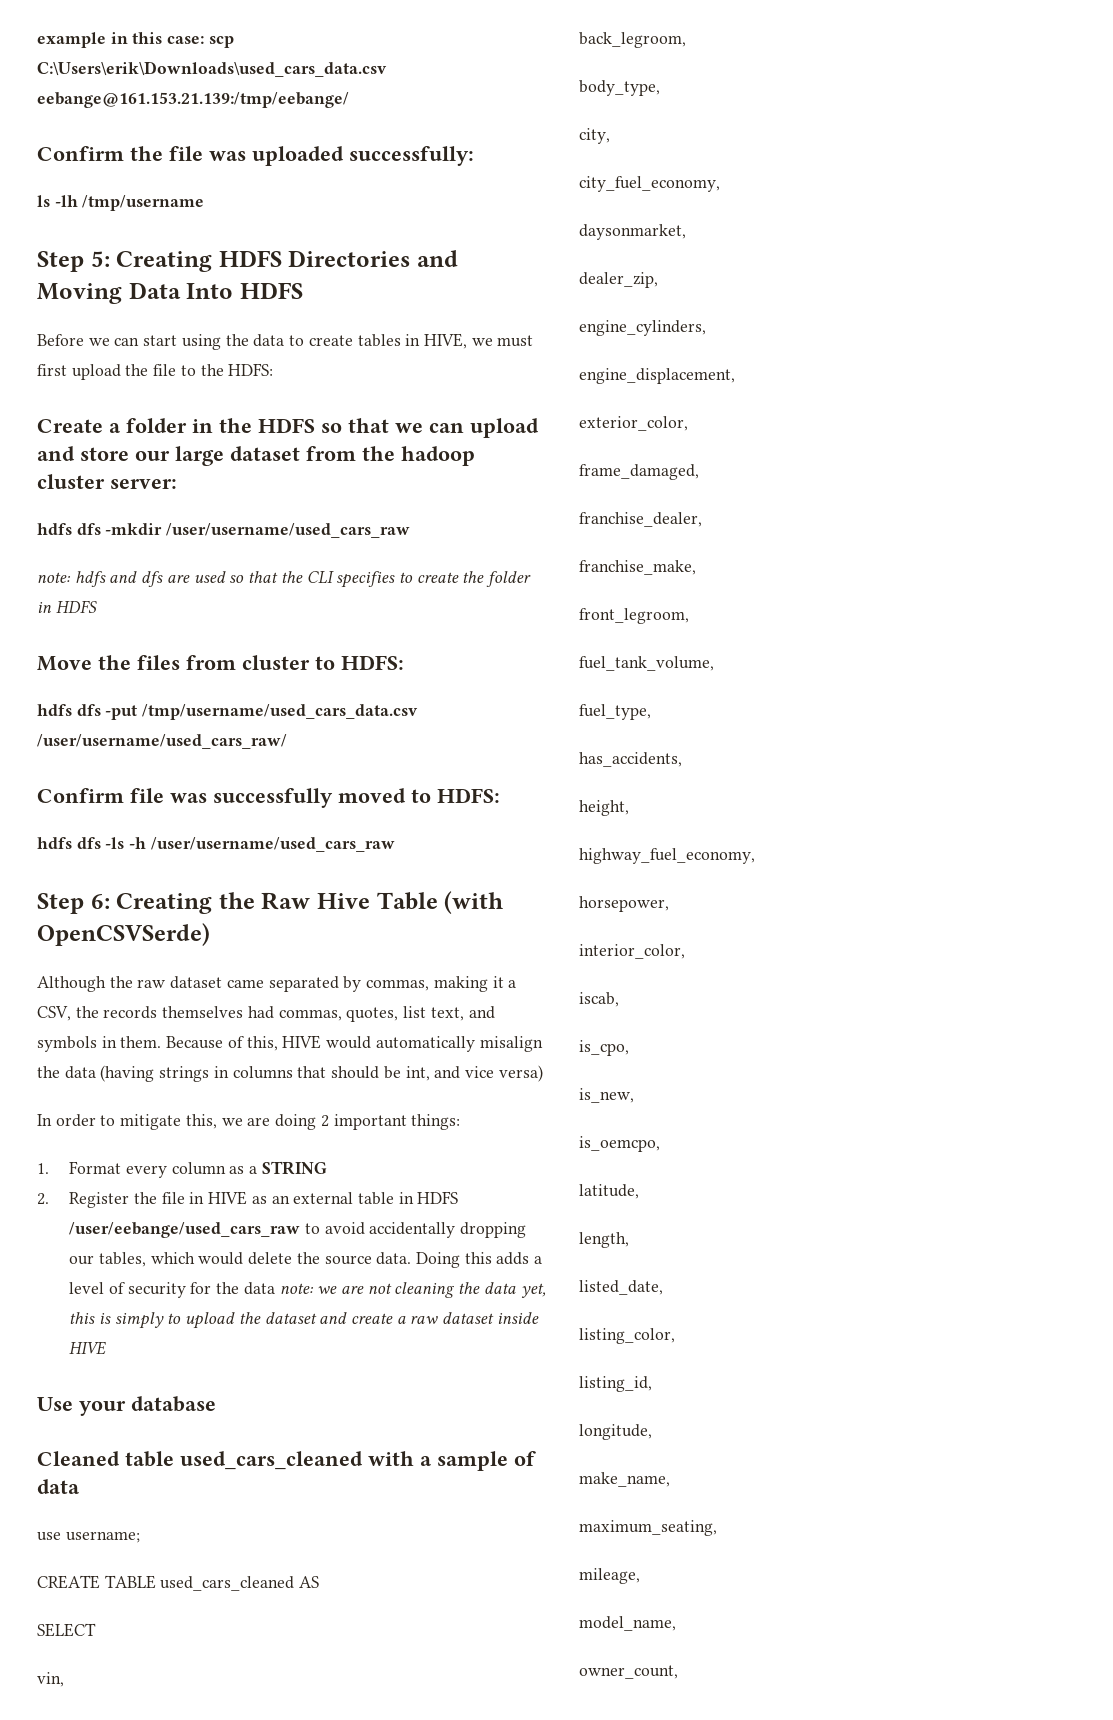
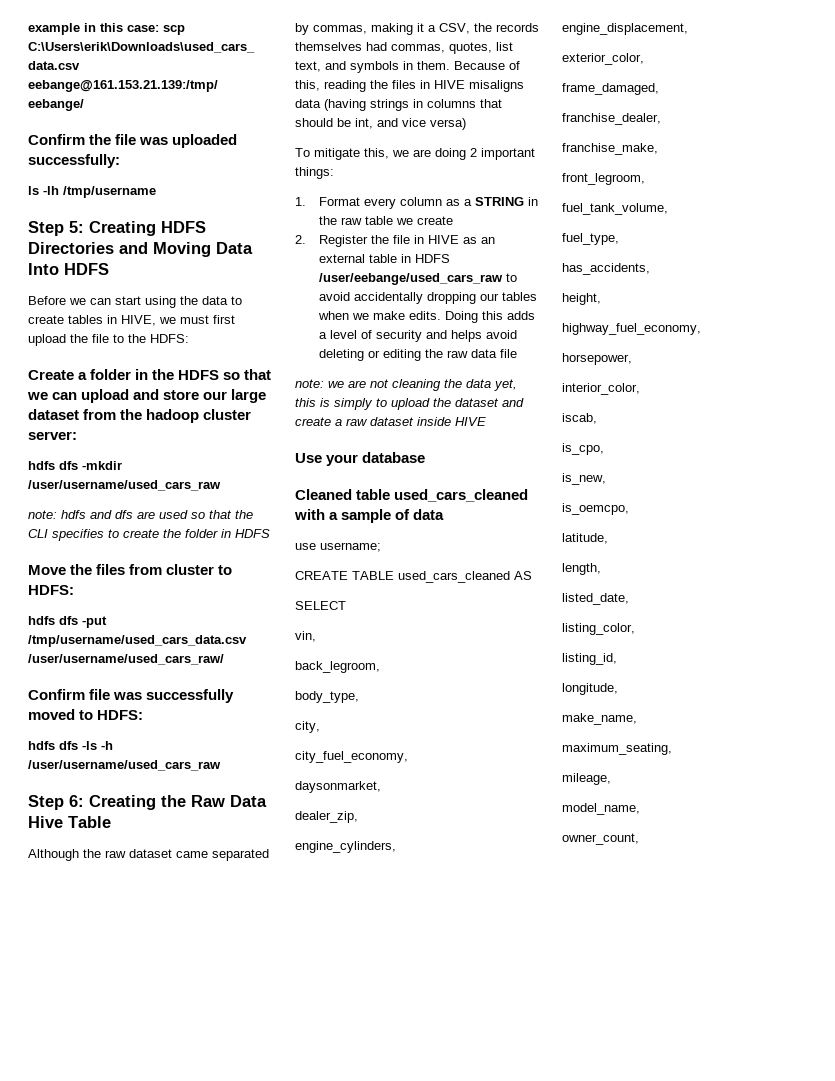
(311, 901) none -> [230,795,267,807] Data
[444,891,504,914] [37,923,210,946] (with OpenCSVSerde) -> (111, 822) none
[282,1035,543,1052] [37,1066,60,1078] HIVE would automatically misalign the -> [324,80,524,92] reading the files in HIVE misaligns
[37,1114,116,1127] In order to -> [295,148,310,157] To
(327, 1168) none -> [527,197,538,206] [318,216,453,225] in the raw table we create
[98,1252,412,1267] tables, which would delete the source data. -> [501,292,537,301] [317,311,441,320] tables when we make edits.
[190,1282,275,1295] for the data -> [425,330,517,342] [318,349,517,361] and helps avoid deleting or editing the raw data file //

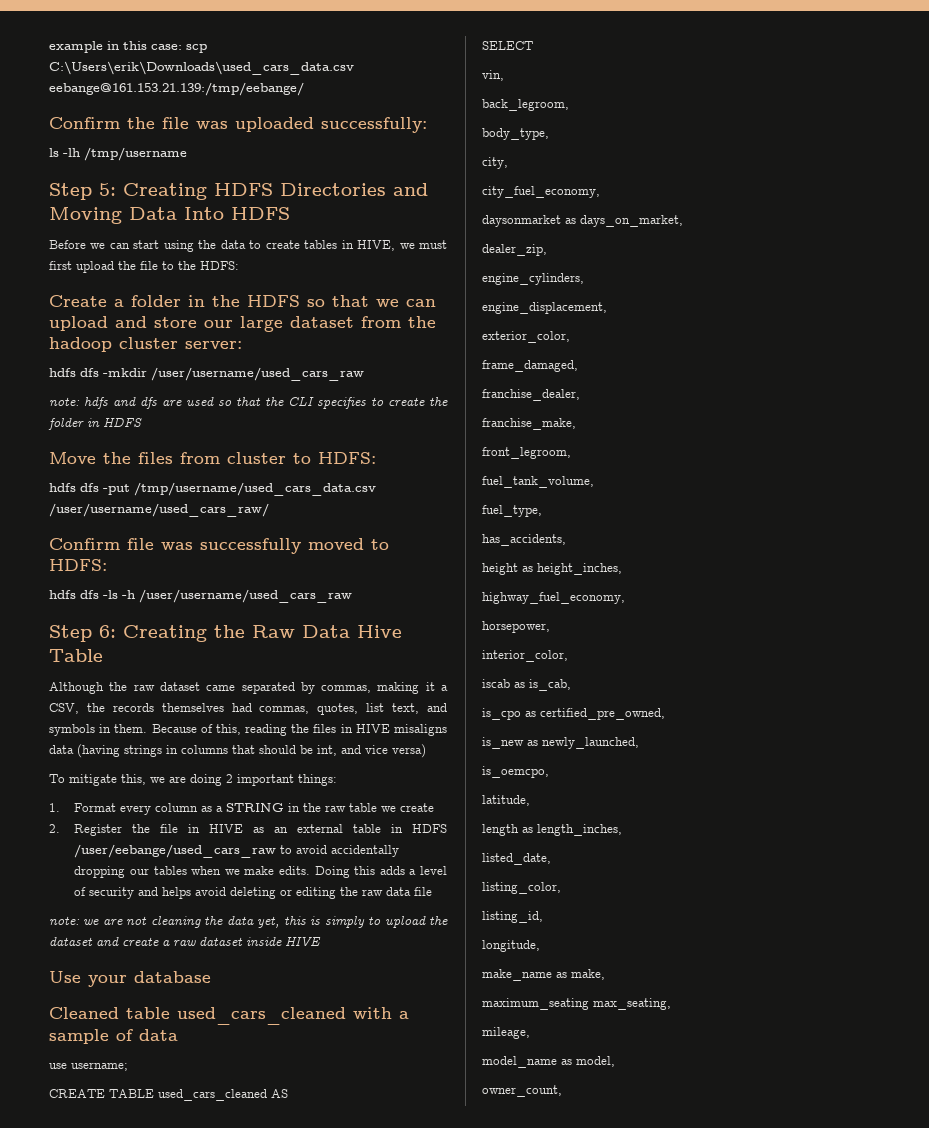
[295,781,381,793] daysonmarket, -> [482,215,683,227] daysonmarket as days_on_market,
[562,293,601,305] height, -> [482,563,622,575] height as height_inches,
[562,413,597,424] [562,443,604,455] [562,473,606,485] iscab, // is_cpo, // is_new, -> [482,679,571,691] [482,708,665,720] [482,737,639,749] iscab as is_cab, // is_cpo as certified_pre_owned, // is_new as newly_launched,
[562,563,601,575] length, -> [482,824,622,836] length as length_inches,
[562,713,637,725] [562,743,672,755] [562,773,611,785] [562,803,640,815] make_name, // maximum_seating, // mileage, // model_name, -> [482,969,605,981] [482,998,671,1010] [482,1027,530,1039] [482,1056,615,1068] make_name as make, // maximum_seating max_seating, // mileage, // model_name as model,

